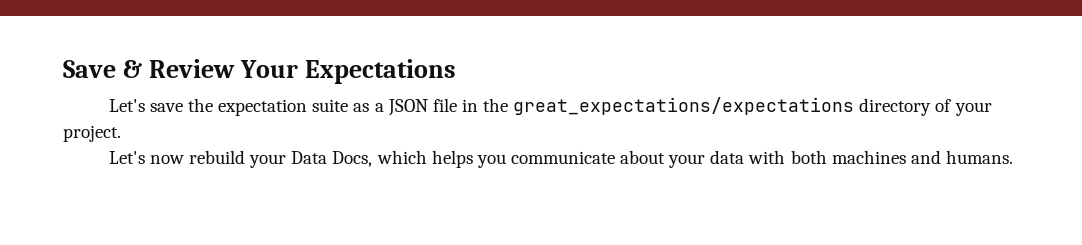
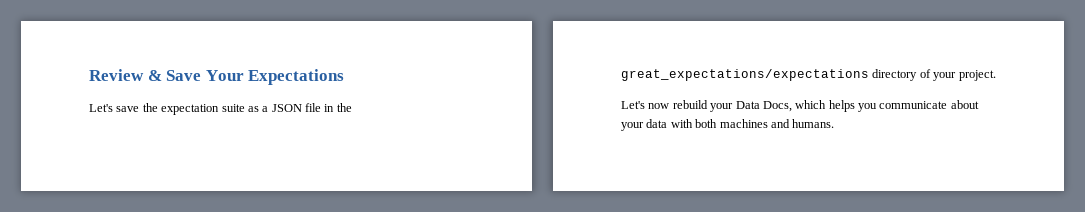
[63,59,235,78] Save & Review -> [89,69,202,81] Review & Save

